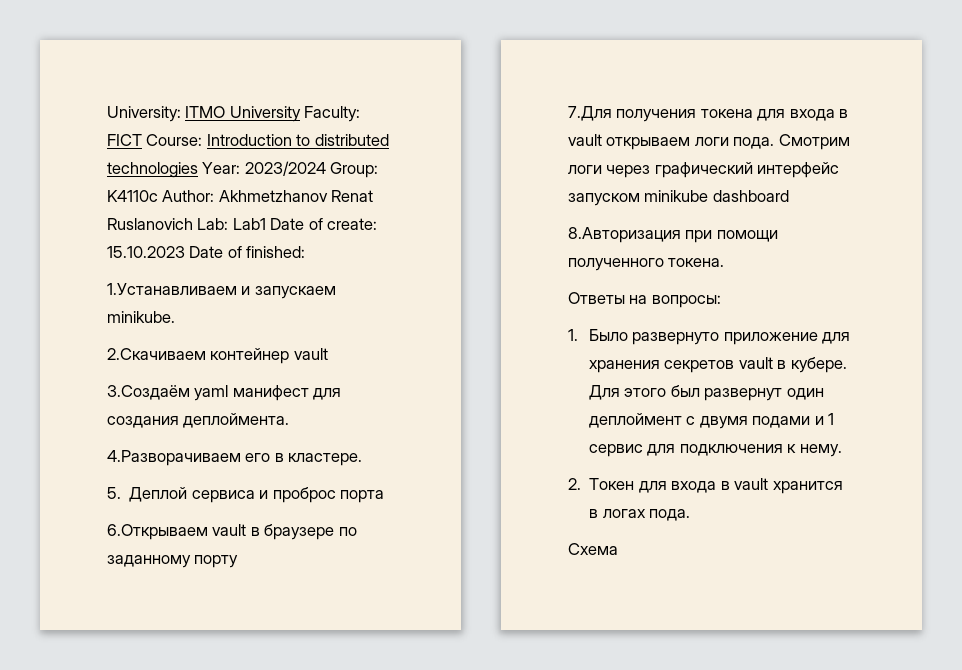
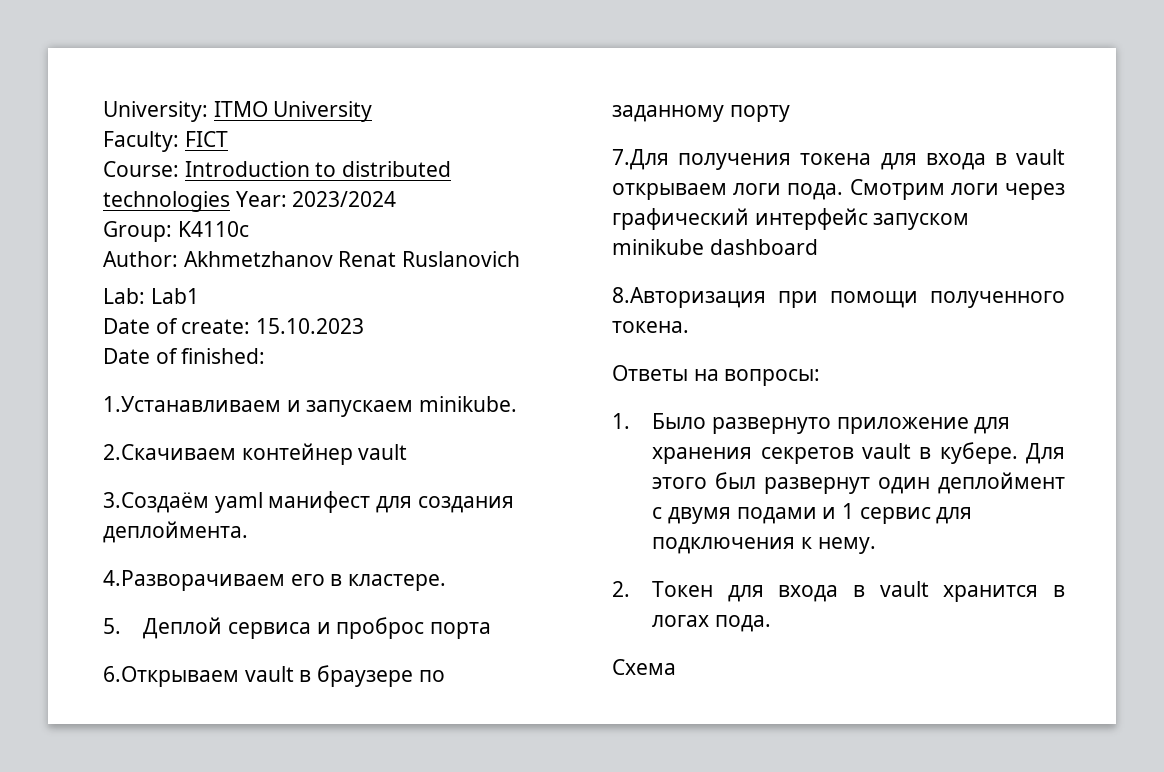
(301, 114) none -> (373, 111) //
(142, 140) none -> (228, 139) //
(326, 168) none -> (397, 199) //
(158, 196) none -> (249, 229) //
(193, 224) none -> (521, 259) //
(266, 224) none -> (199, 296) //
(185, 252) none -> (365, 326) //

